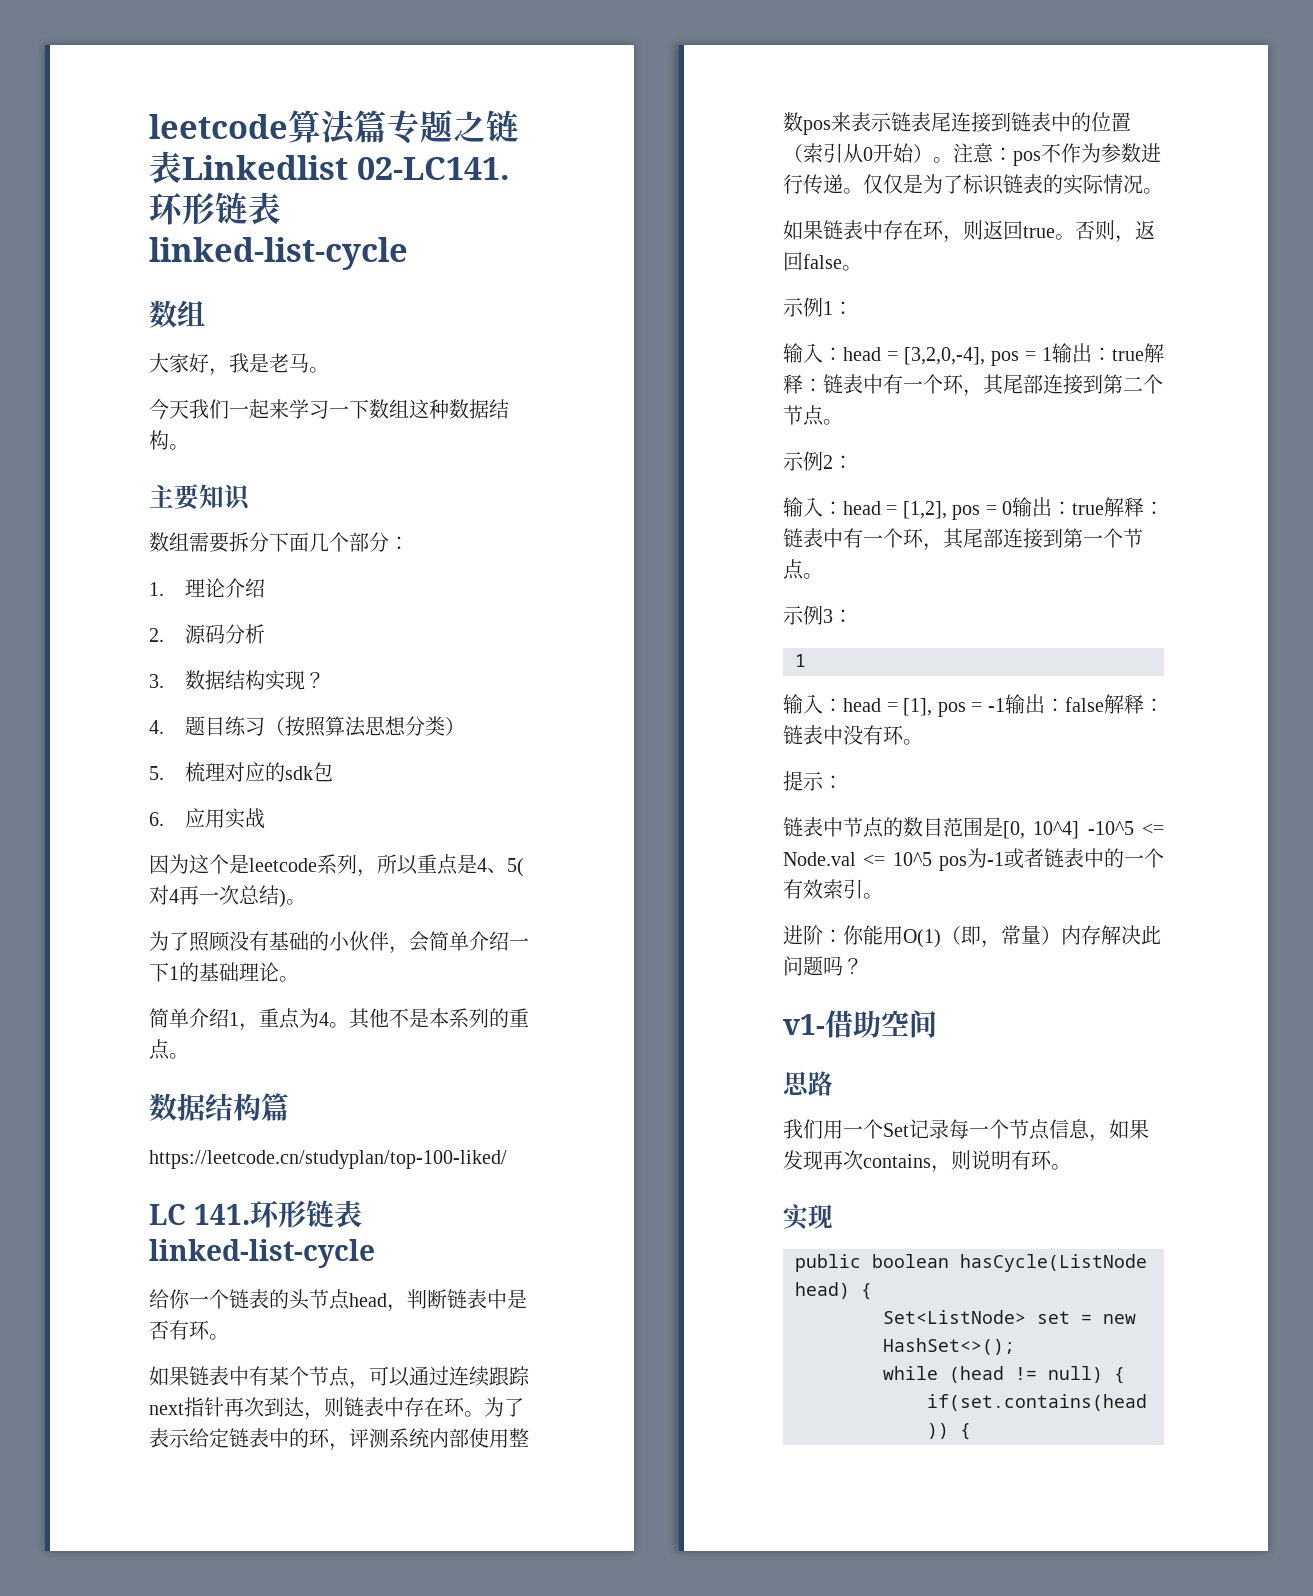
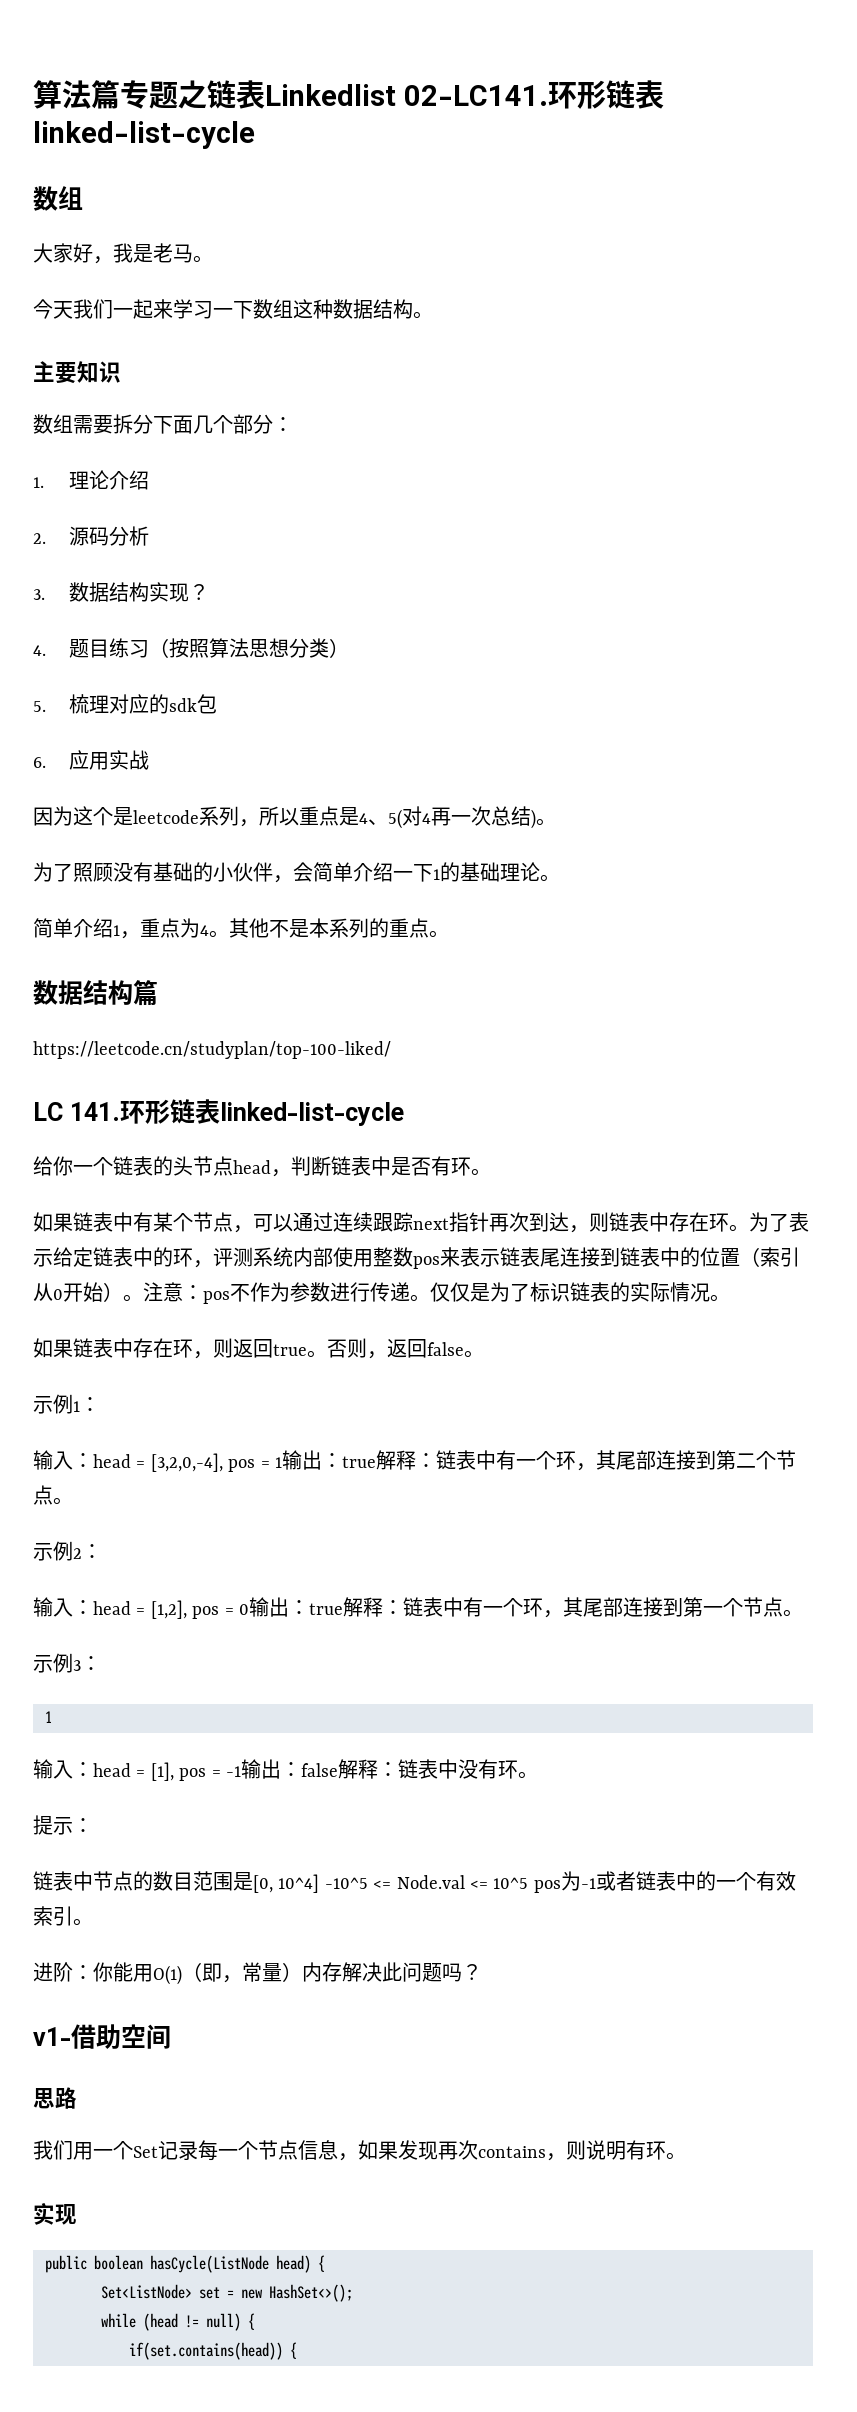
[149,114,288,139] leetcode -> (33, 94) none

